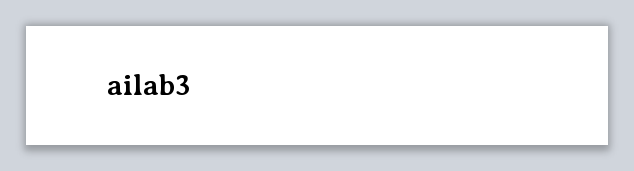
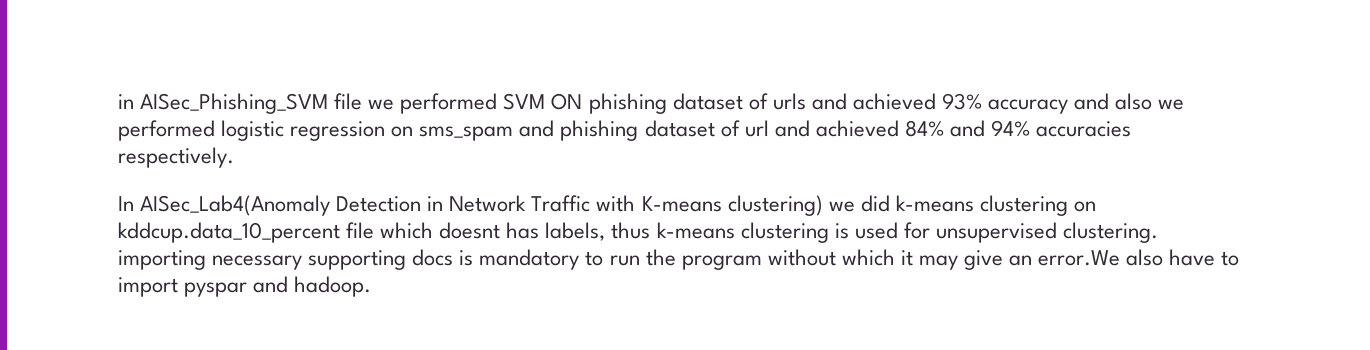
[107,74,191,95] ailab3 -> [118,93,1185,114] [118,120,1132,141] [118,147,234,168] [118,195,1096,216] [118,222,1158,243] [118,249,1240,270] [118,276,372,297] in AISec_Phishing_SVM file we performed SVM ON phishing dataset of urls and achieved 93% accuracy and also we performed logistic regression on sms_spam and phishing dataset of url and achieved 84% and 94% accuracies respectively. // In AISec_Lab4(Anomaly Detection in Network Traffic with K-means clustering) we did k-means clustering on kddcup.data_10_percent file which doesnt has labels, thus k-means clustering is used for unsupervised clustering. importing necessary supporting docs is mandatory to run the program without which it may give an error.We also have to import pyspar and hadoop.

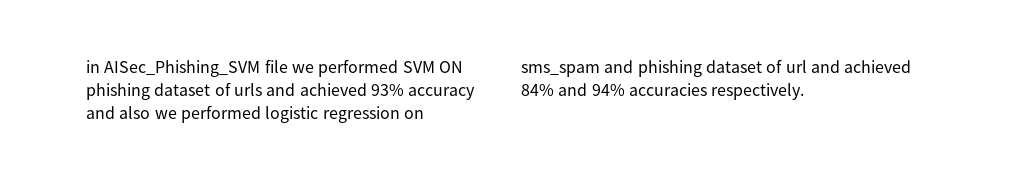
[118,195,1096,216] [118,222,1158,243] [118,249,1240,270] [118,276,372,297] // In AISec_Lab4(Anomaly Detection in Network Traffic with K-means clustering) we did k-means clustering on kddcup.data_10_percent file which doesnt has labels, thus k-means clustering is used for unsupervised clustering. importing necessary supporting docs is mandatory to run the program without which it may give an error.We also have to import pyspar and hadoop. -> (805, 91) none

